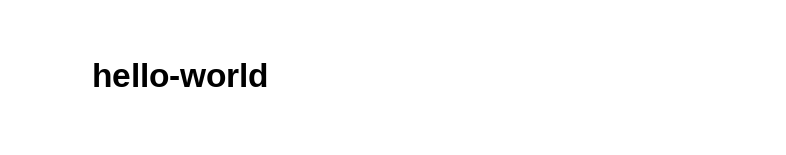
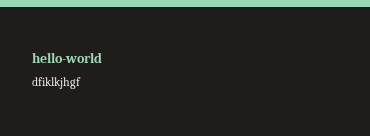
(268, 75) none -> [32,77,81,89] // dfiklkjhgf

